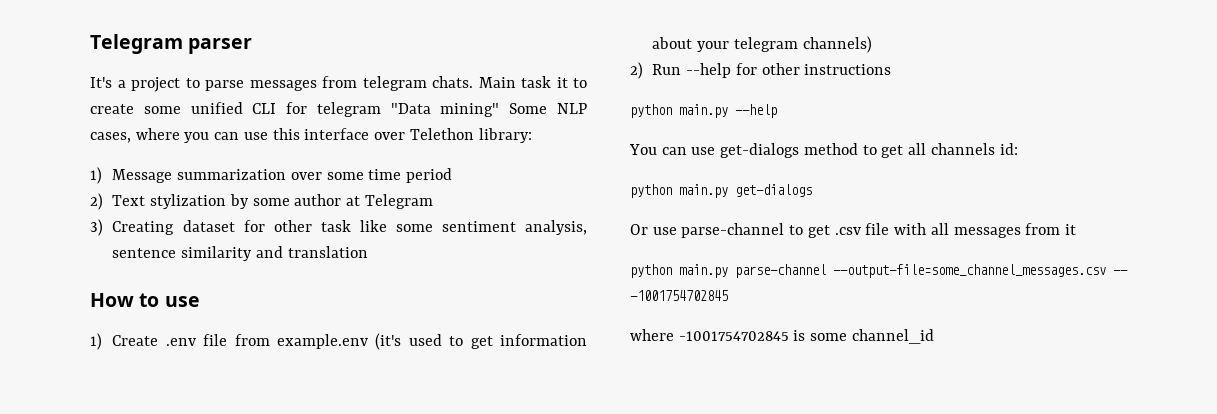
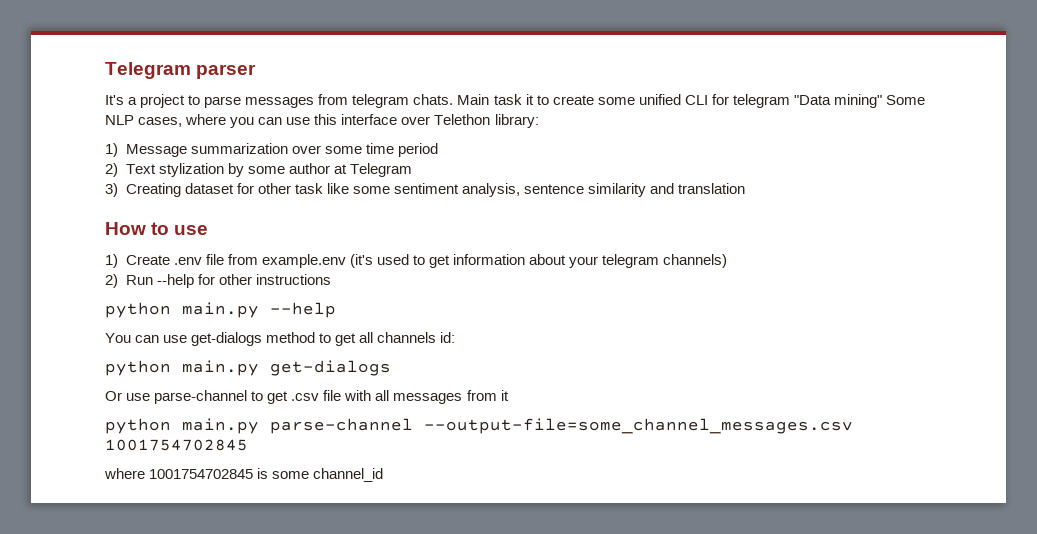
[1113,270,1128,275] [630,290,728,301] [630,329,789,341] -- -1001754702845 // where -1001754702845 -> [105,439,248,451] [104,468,254,479] 1001754702845 // where 1001754702845

